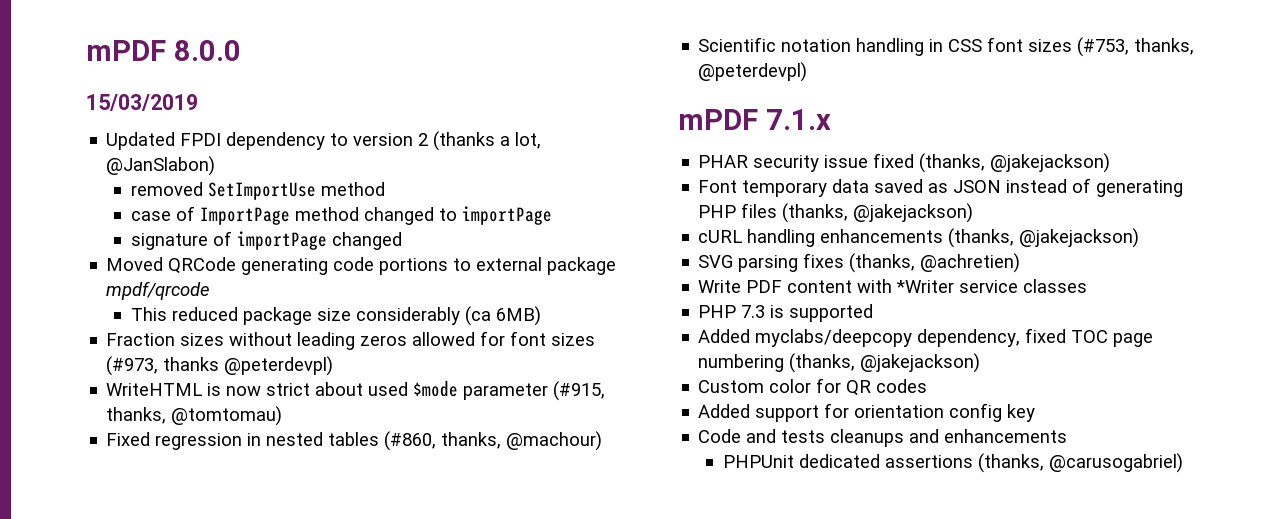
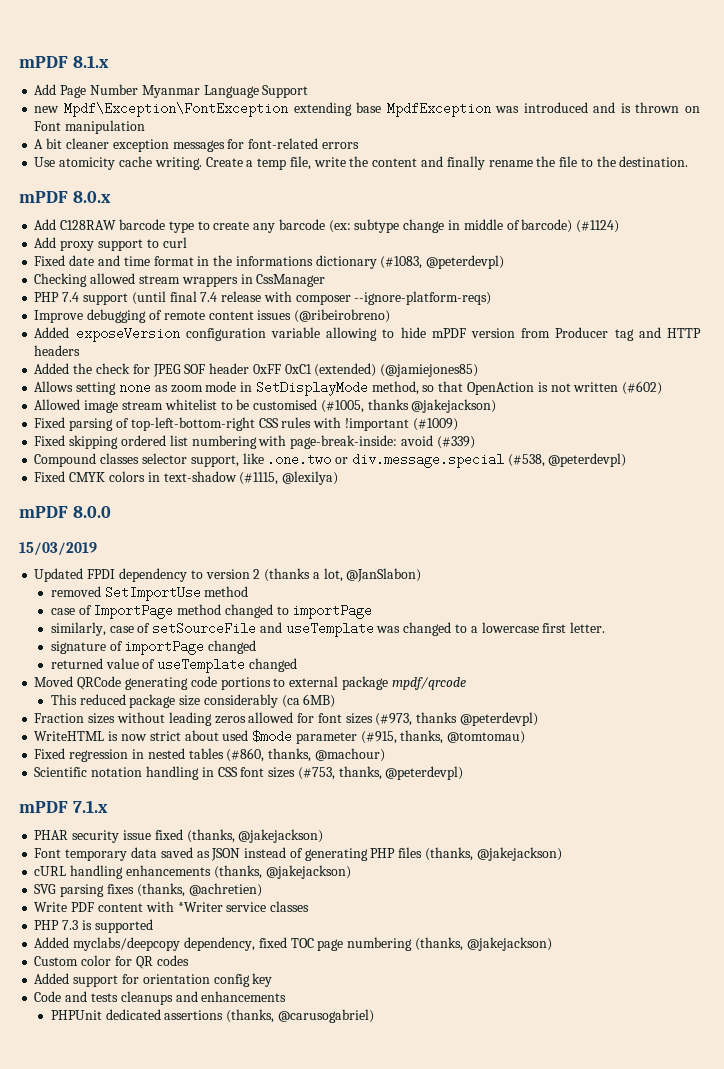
[86,40,166,61] mPDF -> [19,55,109,68] [34,84,309,98] [34,102,701,117] [34,120,146,134] [34,138,359,152] [34,156,689,170] [19,191,111,203] [34,219,620,233] [34,237,187,251] [34,255,505,269] [34,273,326,287] [34,291,492,305] [34,309,391,323] [34,327,702,342] [34,345,81,356] [34,363,479,377] [34,381,663,396] [34,399,497,413] [34,417,458,431] [34,435,475,449] [34,453,627,468] [34,471,339,485] [19,506,68,518] mPDF 8.1.x // Add Page Number Myanmar Language Support // new Mpdf\Exception\FontException extending base MpdfException was introduced and is thrown on Font manipulation // A bit cleaner exception messages for font-related errors // Use atomicity cache writing. Create a temp file, write the content and finally rename the file to the destination. // mPDF 8.0.x // Add C128RAW barcode type to create any barcode (ex: subtype change in middle of barcode) (#1124) // Add proxy support to curl // Fixed date and time format in the informations dictionary (#1083, @peterdevpl) // Checking allowed stream wrappers in CssManager // PHP 7.4 support (until final 7.4 release with composer --ignore-platform-reqs) // Improve debugging of remote content issues (@ribeirobreno) // Added exposeVersion configuration variable allowing to hide mPDF version from Producer tag and HTTP headers // Added the check for JPEG SOF header 0xFF 0xC1 (extended) (@jamiejones85) // Allows setting none as zoom mode in SetDisplayMode method, so that OpenAction is not written (#602) // Allowed image stream whitelist to be customised (#1005, thanks @jakejackson) // Fixed parsing of top-left-bottom-right CSS rules with !important (#1009) // Fixed skipping ordered list numbering with page-break-inside: avoid (#339) // Compound classes selector support, like .one.two or div.message.special (#538, @peterdevpl) // Fixed CMYK colors in text-shadow (#1115, @lexilya) // mPDF
(552, 215) none -> [50,622,606,637] // similarly, case of setSourceFile and useTemplate was changed to a lowercase first letter.
(402, 241) none -> [50,658,297,673] // returned value of useTemplate changed

